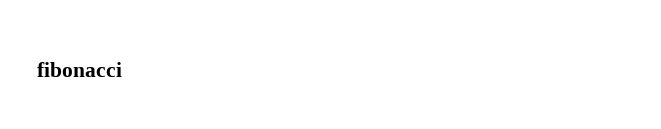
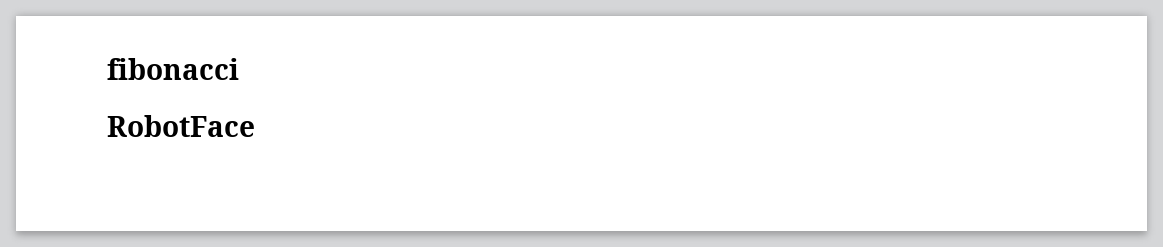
(122, 69) none -> [107,115,255,137] // RobotFace

